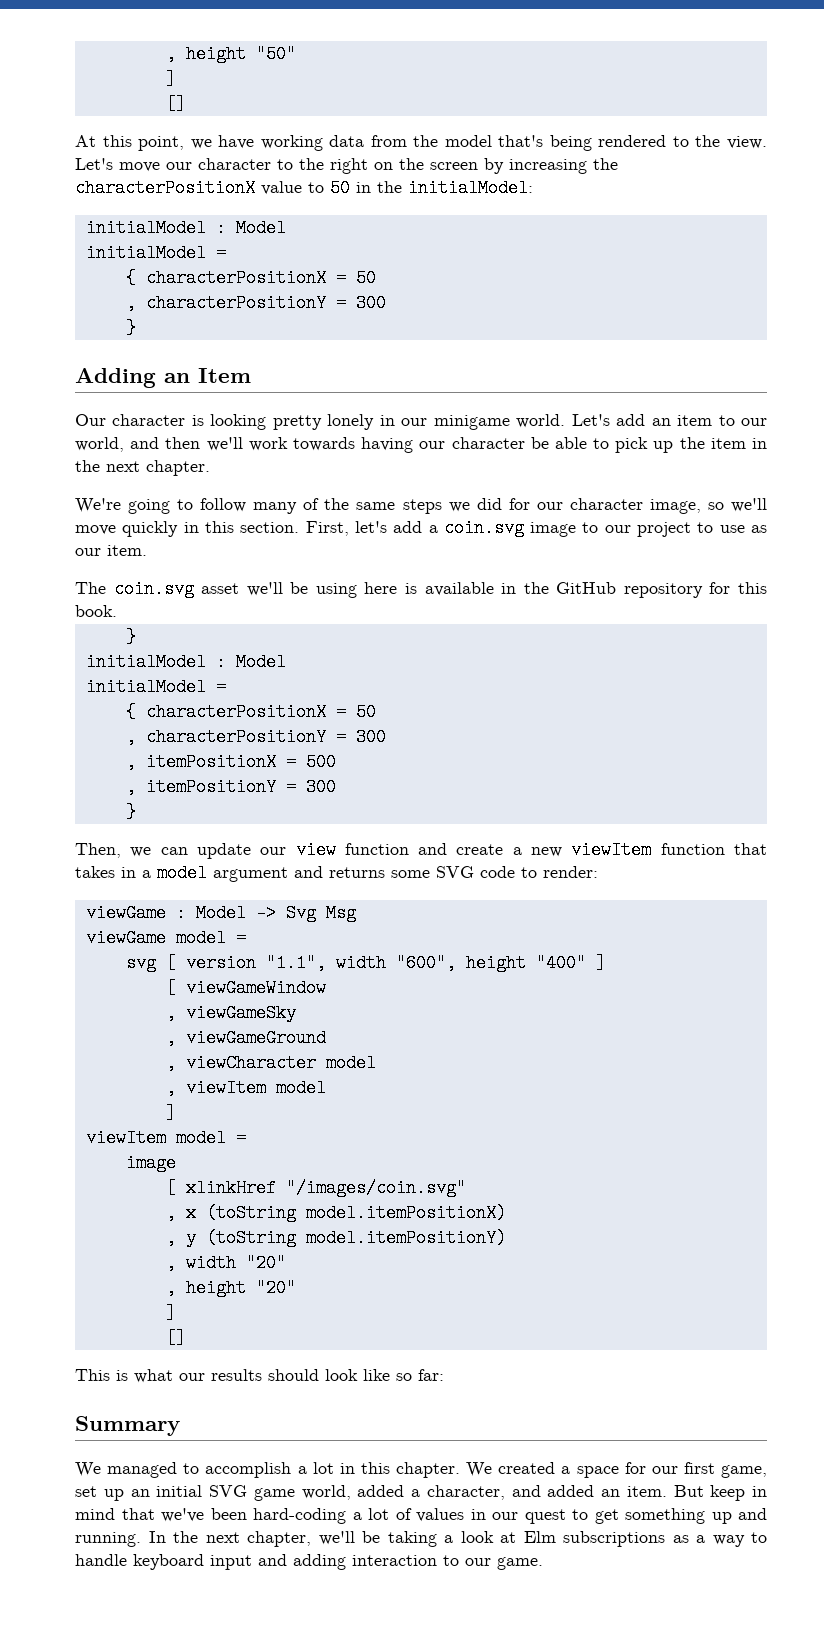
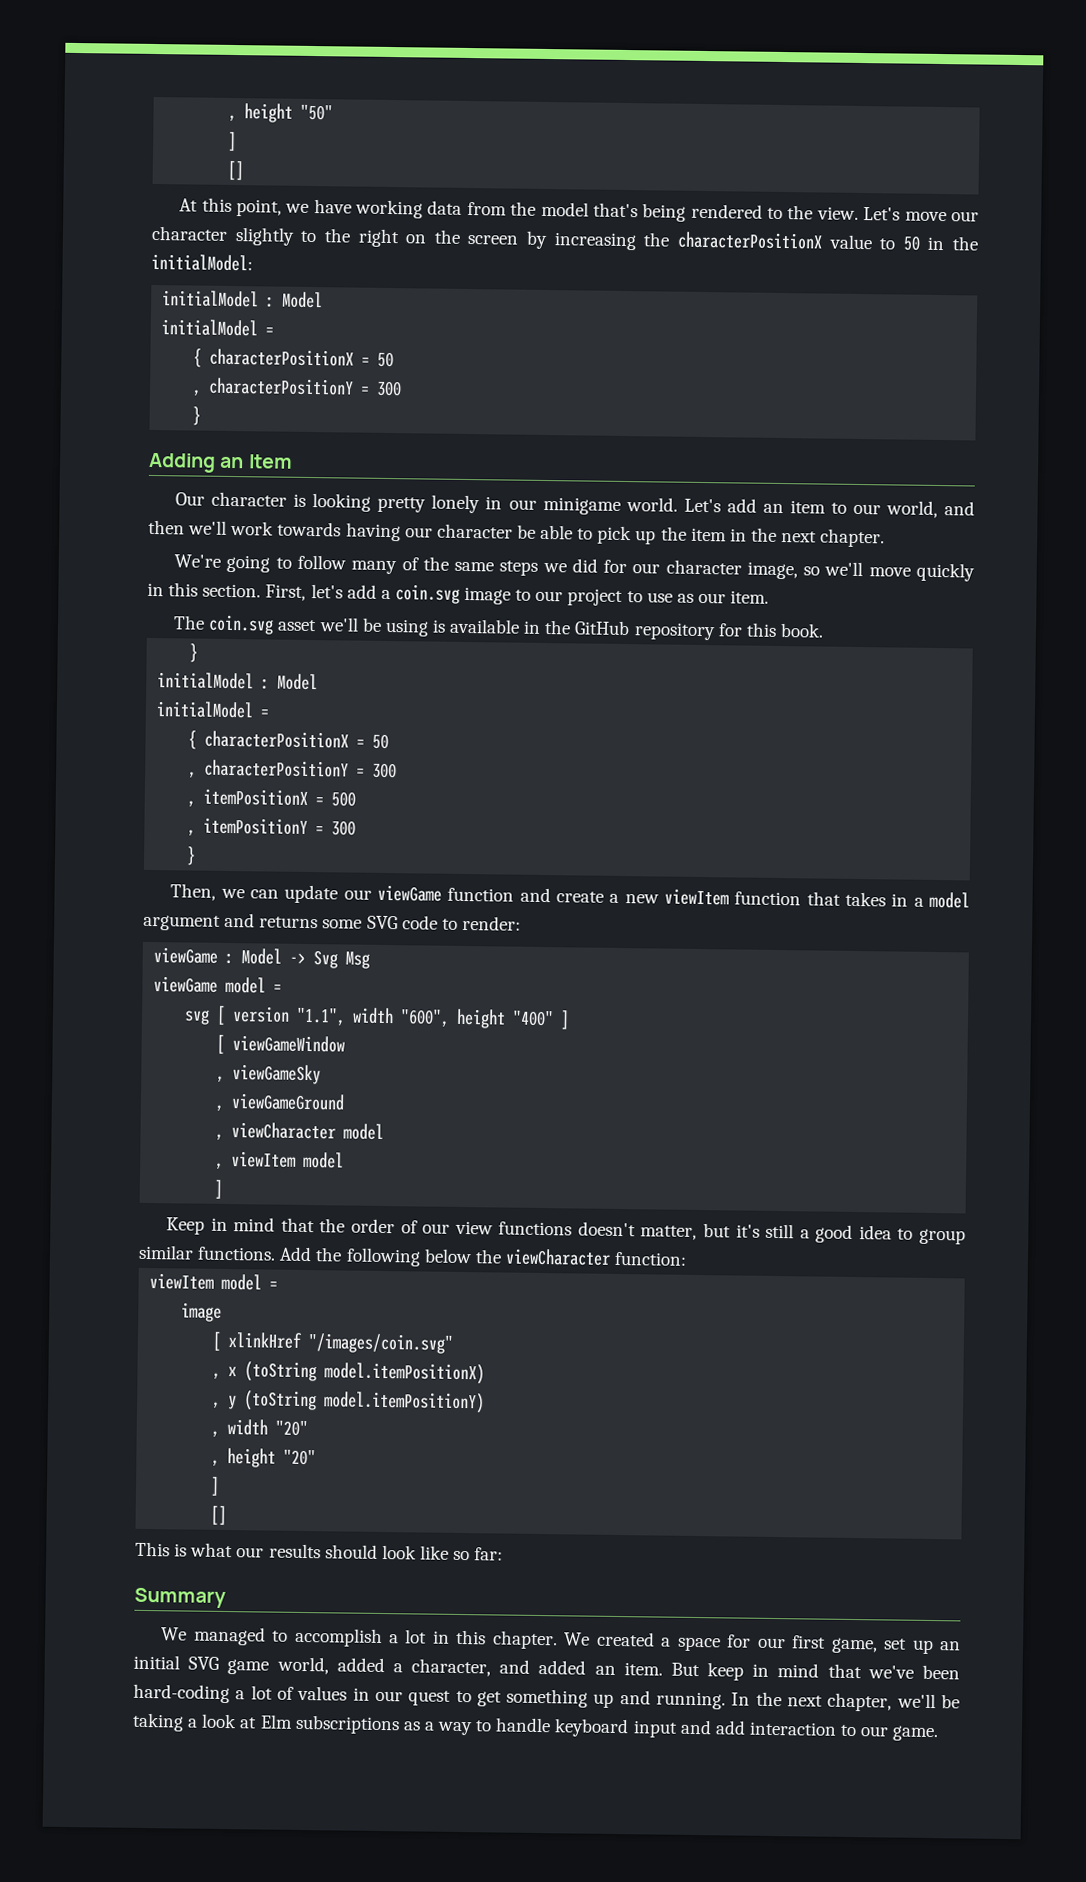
(271, 164) none -> [234,227,295,246] slightly
[364,582,398,594] here -> (429, 627) none
[295,841,336,859] view -> [376,884,442,902] viewGame
(176, 1113) none -> [166,1217,966,1245] [138,1244,688,1267] // Keep in mind that the order of our view functions doesn't matter, but it's still a good idea to group similar functions. Add the following below the viewCharacter function:
[293,1554,346,1570] adding -> [714,1720,746,1735] add

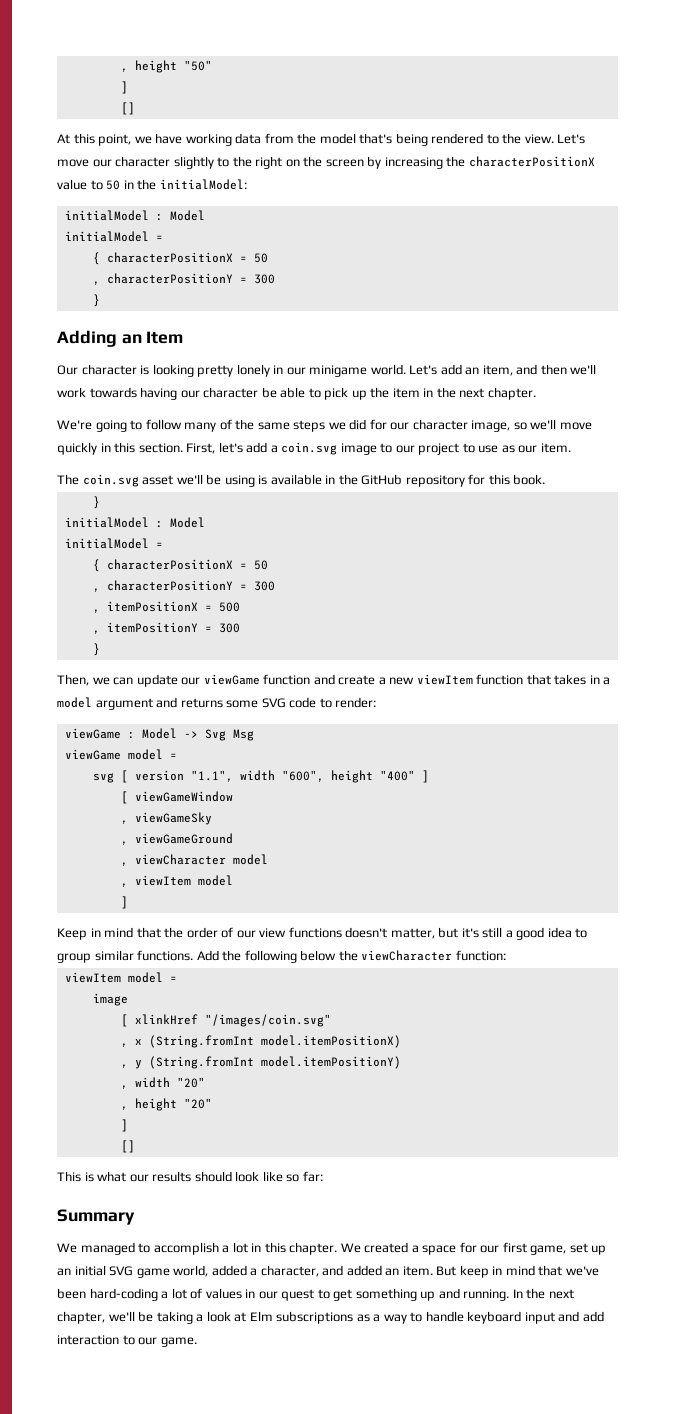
[789,500,938,518] item to our world, -> [482,365,513,376] item,
[244,1361,318,1383] (toString -> [148,1035,254,1048] (String.fromInt
[243,1390,318,1412] (toString -> [148,1056,254,1069] (String.fromInt

